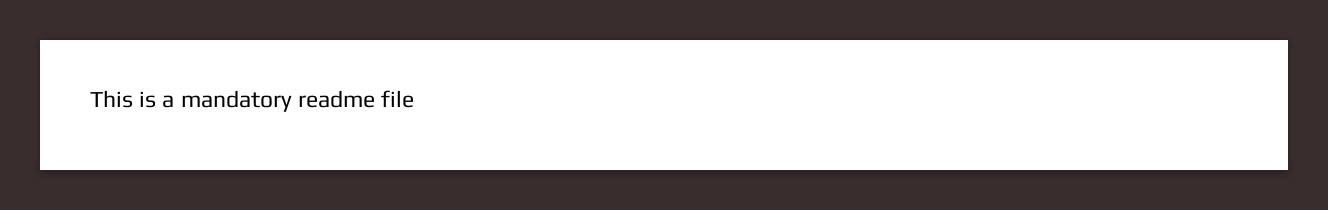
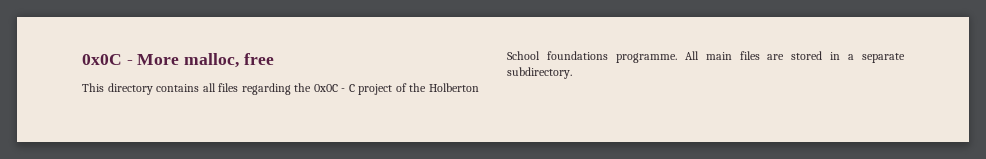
[90,90,415,112] This is a mandatory readme file -> [82,53,274,68] [82,83,480,95] [507,51,905,63] [507,67,572,79] 0x0C - More malloc, free // This directory contains all files regarding the 0x0C - C project of the Holberton School foundations programme. All main files are stored in a separate subdirectory.

